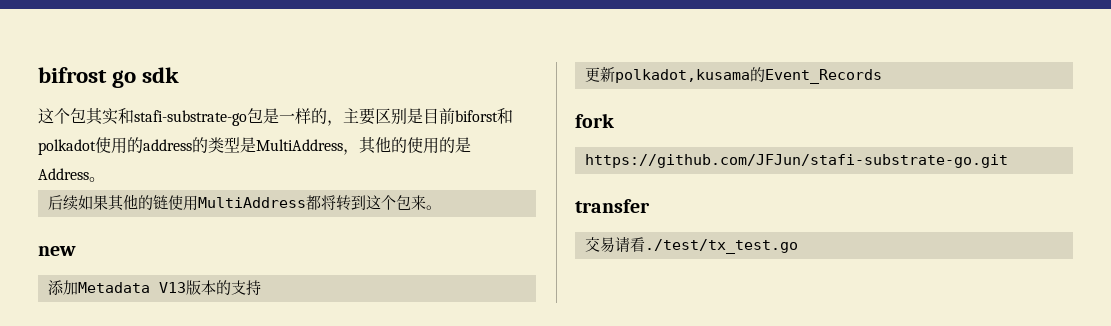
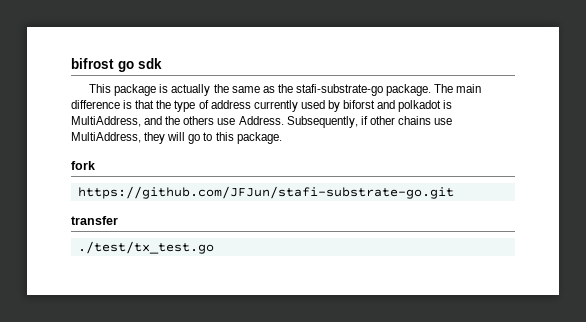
[38,108,513,126] [38,137,471,155] [38,168,105,182] [47,194,441,211] [38,246,76,256] [47,280,261,295] [584,66,882,84] 这个包其实和stafi-substrate-go包是一样的，主要区别是目前biforst和polkadot使用的address的类型是MultiAddress，其他的使用的是Address。 // 后续如果其他的链使用MultiAddress都将转到这个包来。 // new // 添加Metadata V13版本的支持 // 更新polkadot,kusama的Event_Records -> [89,84,482,96] [71,100,453,112] [71,116,453,128] [71,132,282,144] This package is actually the same as the stafi-substrate-go package. The main difference is that the type of address currently used by biforst and polkadot is MultiAddress, and the others use Address. Subsequently, if other chains use MultiAddress, they will go to this package.
[584,236,645,253] 交易请看 -> (118, 220) none

